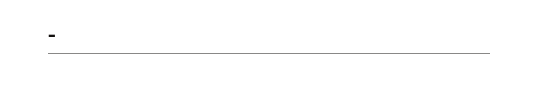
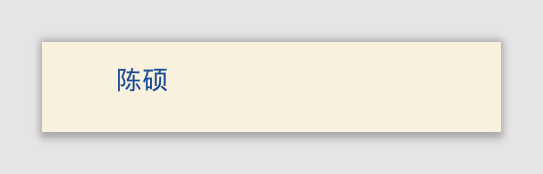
[48,34,56,43] - -> [116,67,168,92] 陈硕

